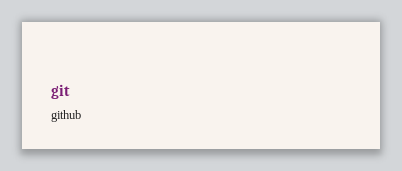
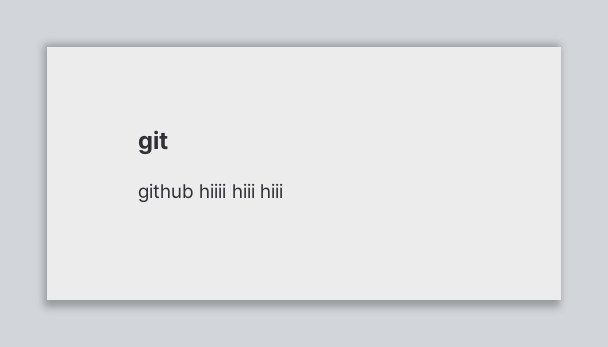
(81, 116) none -> [199,183,283,198] hiiii hiii hiii

